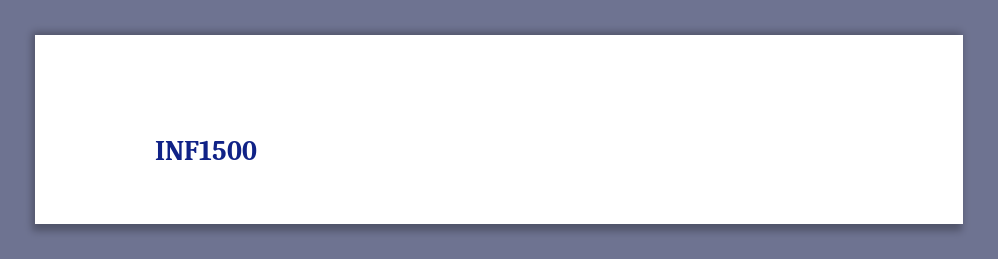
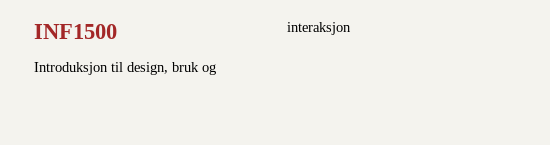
(257, 150) none -> [34,62,216,75] [287,22,351,35] // Introduksjon til design, bruk og interaksjon

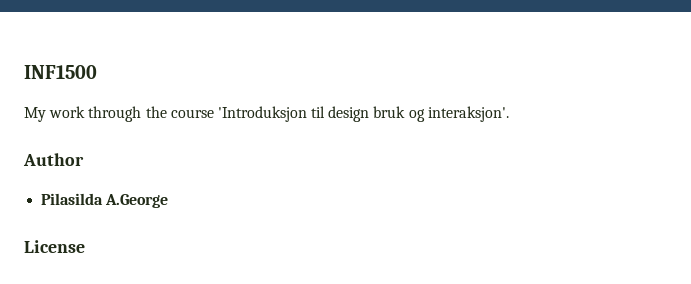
[34,62,216,75] [287,22,351,35] Introduksjon til design, bruk og interaksjon -> [24,106,509,122] [23,153,84,166] [41,193,169,208] [24,240,85,253] My work through the course 'Introduksjon til design bruk og interaksjon'. // Author // Pilasilda A.George // License

